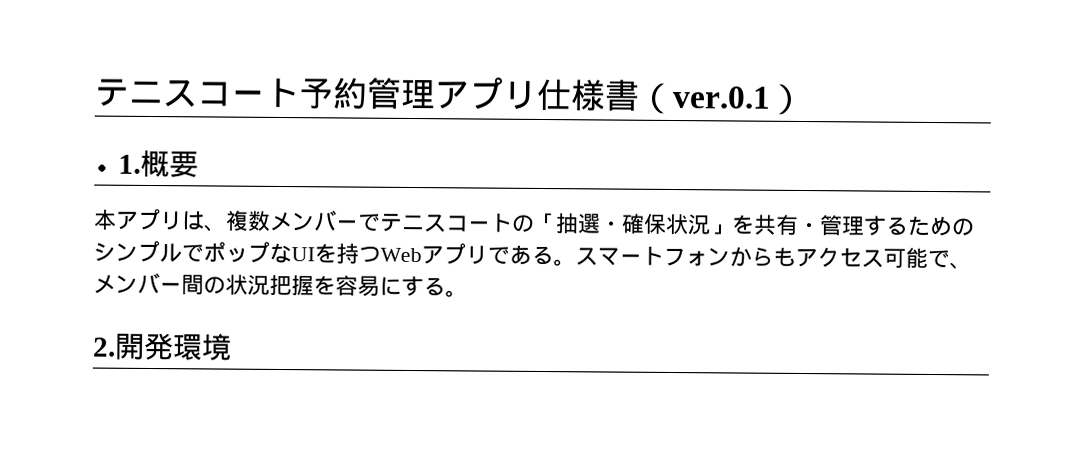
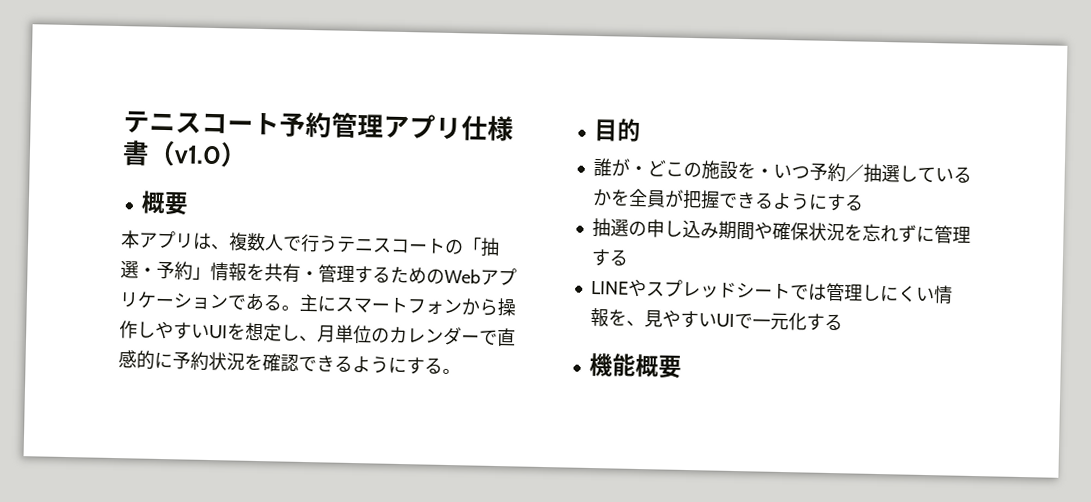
[672,86,771,109] ver.0.1 -> [174,145,222,165] v1.0
[117,154,141,174] 1. -> (248, 155) none
[269,210,381,232] メンバーで -> [264,233,338,253] 人で行う
[621,213,733,236] 確保状況」 -> [156,260,247,282] 予約」情報
[93,240,488,265] シンプルでポップなUIを持つWebアプリ -> [444,268,517,286] [119,291,229,310] Webアプリケーション
(576, 263) none -> [299,293,337,312] 主に
[773,246,972,270] [93,272,468,298] [92,332,232,361] もアクセス可能で、メンバー間の状況把握を容易にする。 // 2.開発環境 -> [497,298,517,317] [119,320,516,347] [118,350,461,375] [593,118,641,142] [592,157,972,183] [591,188,864,212] [591,217,971,244] [590,248,629,267] [590,278,953,305] [589,307,843,331] [588,352,682,379] 操作しやすいUIを想定し、月単位のカレンダーで直感的に予約状況を確認できるようにする。 // 目的 // 誰が・どこの施設を・いつ予約／抽選しているかを全員が把握できるようにする // 抽選の申し込み期間や確保状況を忘れずに管理する // LINEやスプレッドシートでは管理しにくい情報を、見やすいUIで一元化する // 機能概要

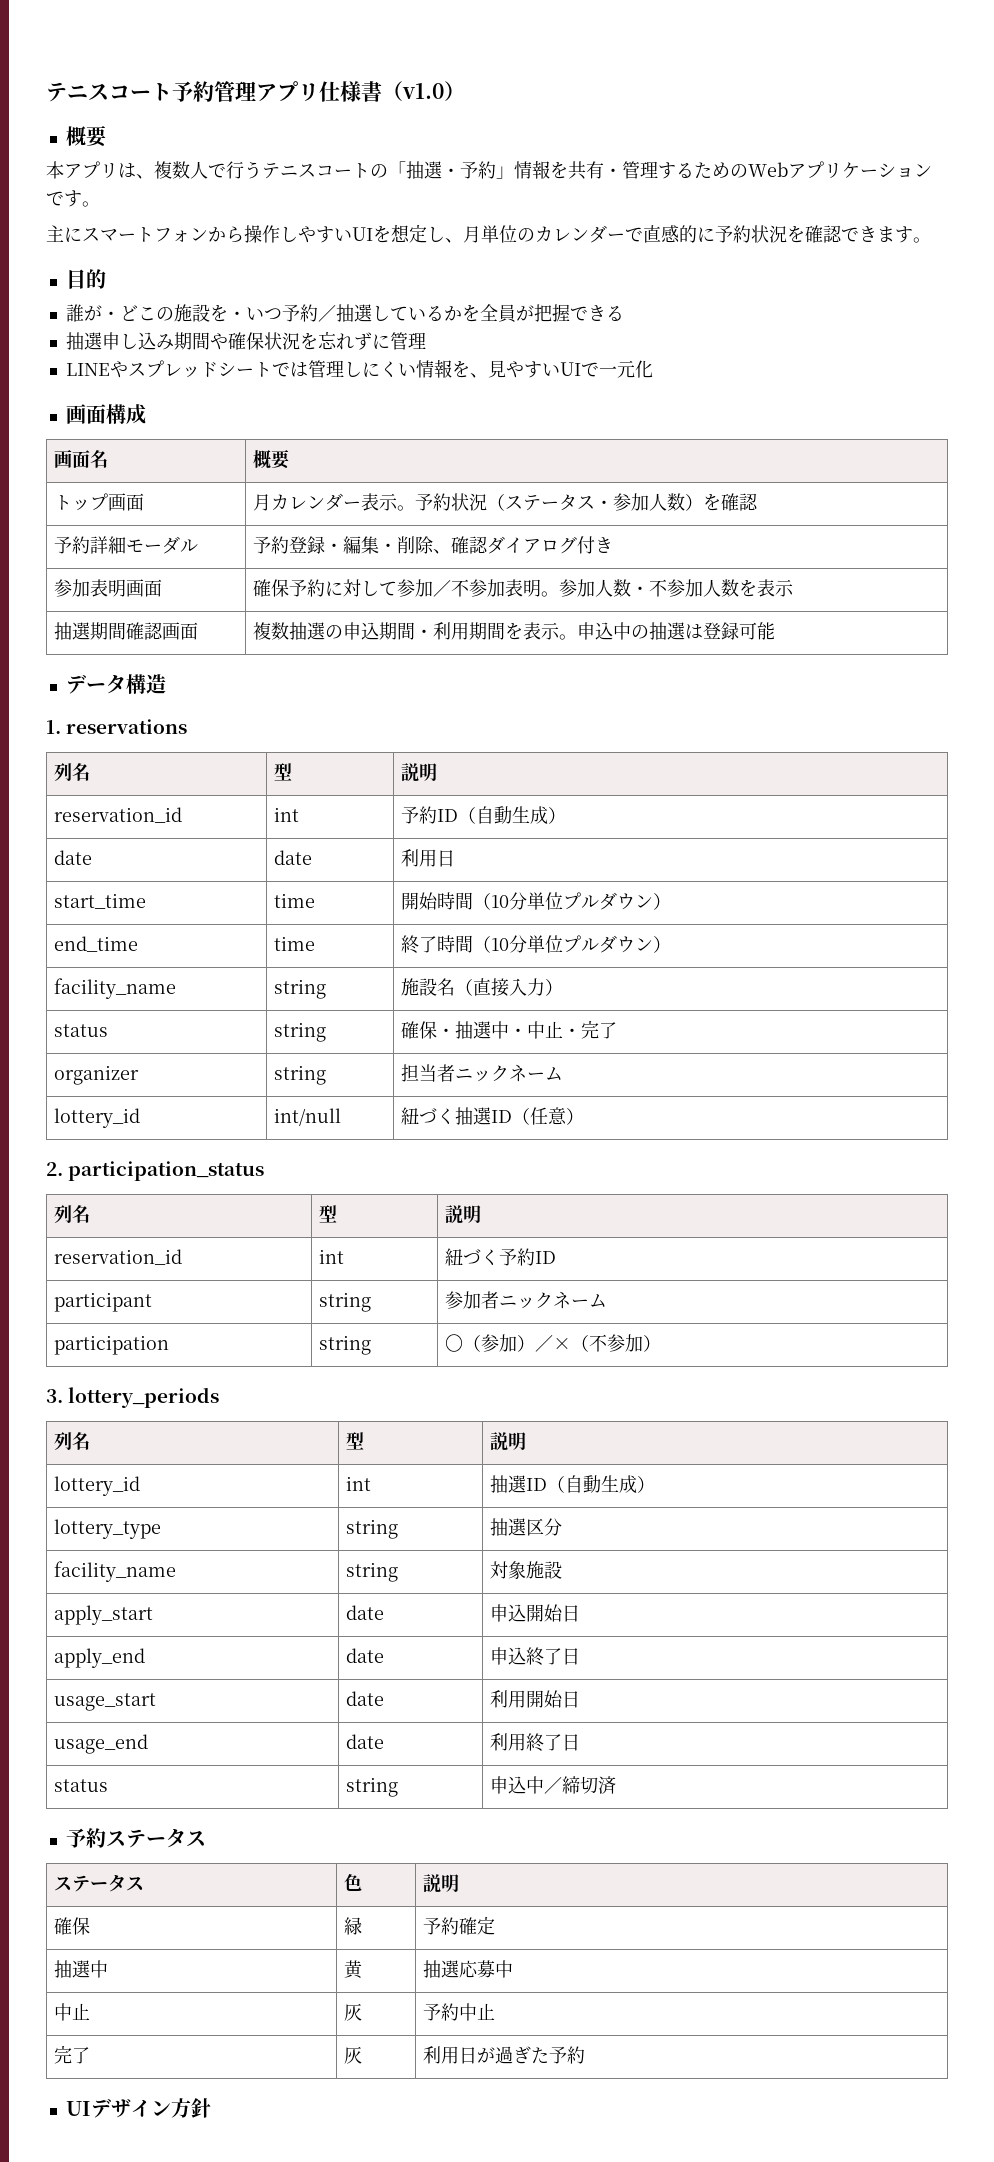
[245,292,300,312] ある。 -> [64,190,100,207] す。 //
[334,355,443,375] るようにする -> [877,226,913,243] ます
[771,192,864,212] [591,217,647,237] ようにする // 抽選の -> [65,332,103,350] // 抽選
[590,248,629,267] する -> (426, 340) none
[805,313,843,331] [588,352,682,379] する // 機能概要 -> [65,404,146,424] [53,450,108,468] [252,450,290,469] [53,493,144,511] [252,493,758,511] [53,536,198,554] [252,536,613,554] [53,579,162,597] [252,579,794,597] [53,622,198,640] [252,622,775,640] [65,674,166,694] [46,719,188,734] [53,763,90,782] [273,763,292,781] [400,763,437,782] [53,807,182,823] [273,807,299,822] [400,806,566,824] [53,850,92,865] [273,850,312,865] [400,849,455,867] [53,893,146,909] [273,893,315,908] [400,892,671,910] [53,936,138,952] [273,936,315,951] [400,935,671,954] [53,978,176,999] [273,979,326,999] [400,978,563,997] [53,1024,108,1037] [273,1022,326,1042] [400,1020,617,1039] [53,1065,139,1085] [273,1065,326,1085] [400,1064,563,1082] [53,1108,140,1128] [273,1108,341,1126] [400,1107,584,1125] [46,1161,265,1181] [53,1205,90,1224] [318,1205,337,1223] [444,1205,481,1224] [53,1249,182,1265] [318,1249,344,1264] [444,1248,556,1266] [53,1292,152,1312] [318,1292,371,1312] [444,1291,607,1309] [53,1335,169,1355] [318,1335,371,1355] [444,1334,661,1352] [46,1387,220,1408] [53,1432,90,1451] [345,1432,364,1450] [489,1432,526,1451] [53,1476,140,1496] [345,1476,371,1491] [489,1475,655,1493] [53,1519,161,1539] [345,1519,398,1539] [489,1518,562,1536] [53,1561,176,1582] [345,1562,398,1582] [489,1561,562,1579] [53,1605,153,1625] [345,1605,384,1620] [489,1604,580,1622] [53,1648,145,1668] [345,1648,384,1663] [489,1647,580,1666] [53,1693,156,1711] [345,1691,384,1706] [489,1690,580,1708] [53,1734,148,1754] [345,1734,384,1749] [489,1733,580,1752] [53,1779,108,1792] [345,1777,398,1797] [489,1776,616,1794] [65,1828,206,1848] [53,1874,144,1892] [343,1874,362,1891] [422,1874,459,1893] [53,1917,90,1935] [343,1917,362,1935] [422,1916,495,1935] [53,1960,108,1978] [343,1960,363,1979] [422,1960,513,1978] [53,2003,90,2021] [343,2003,362,2021] [422,2003,495,2021] [53,2045,90,2064] [343,2046,362,2064] [422,2046,585,2064] [65,2098,211,2118] // 画面構成 // 画面名 | 概要 // トップ画面 | 月カレンダー表示。予約状況（ステータス・参加人数）を確認 // 予約詳細モーダル | 予約登録・編集・削除、確認ダイアログ付き // 参加表明画面 | 確保予約に対して参加／不参加表明。参加人数・不参加人数を表示 // 抽選期間確認画面 | 複数抽選の申込期間・利用期間を表示。申込中の抽選は登録可能 // データ構造 // 1. reservations // 列名 | 型 | 説明 // reservation_id | int | 予約ID（自動生成） // date | date | 利用日 // start_time | time | 開始時間（10分単位プルダウン） // end_time | time | 終了時間（10分単位プルダウン） // facility_name | string | 施設名（直接入力） // status | string | 確保・抽選中・中止・完了 // organizer | string | 担当者ニックネーム // lottery_id | int/null | 紐づく抽選ID（任意） // 2. participation_status // 列名 | 型 | 説明 // reservation_id | int | 紐づく予約ID // participant | string | 参加者ニックネーム // participation | string | 〇（参加）／×（不参加） // 3. lottery_periods // 列名 | 型 | 説明 // lottery_id | int | 抽選ID（自動生成） // lottery_type | string | 抽選区分 // facility_name | string | 対象施設 // apply_start | date | 申込開始日 // apply_end | date | 申込終了日 // usage_start | date | 利用開始日 // usage_end | date | 利用終了日 // status | string | 申込中／締切済 // 予約ステータス // ステータス | 色 | 説明 // 確保 | 緑 | 予約確定 // 抽選中 | 黄 | 抽選応募中 // 中止 | 灰 | 予約中止 // 完了 | 灰 | 利用日が過ぎた予約 // UIデザイン方針

